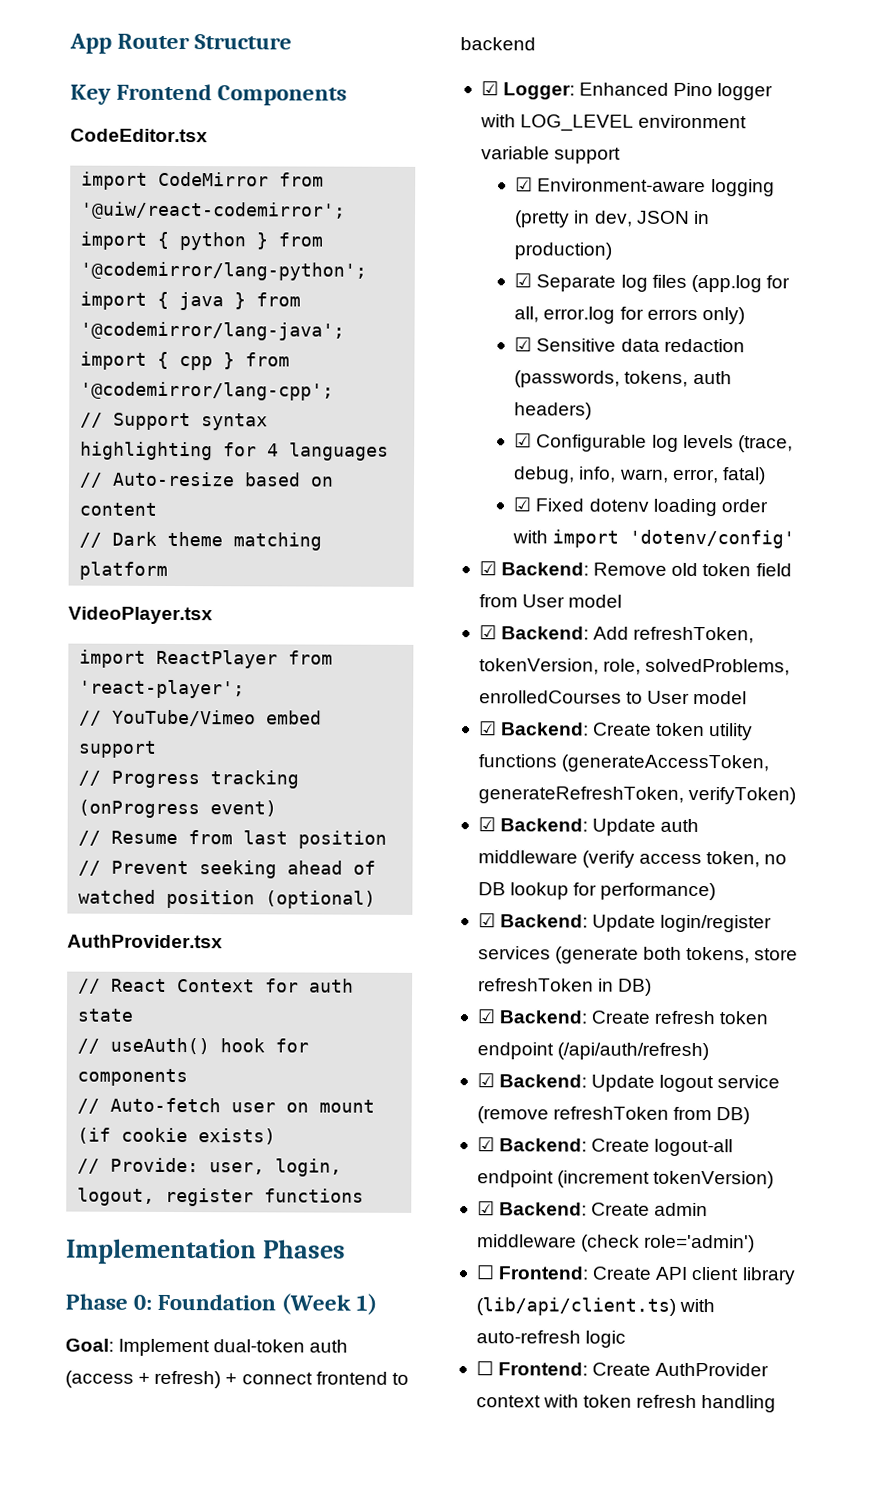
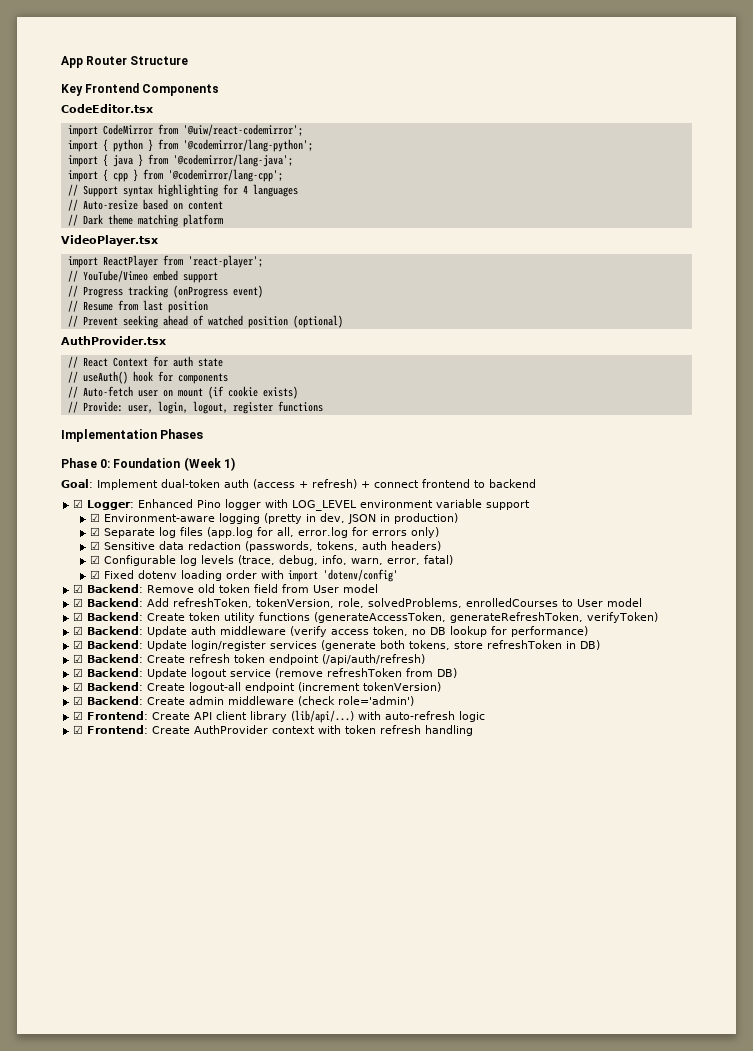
[475,1265,495,1280] ☐ -> [73,711,84,720] ☑
[475,1297,676,1316] (lib/api/client.ts) -> [291,710,355,723] (lib/api/...)
[475,1361,494,1376] ☐ -> [73,725,84,734] ☑

